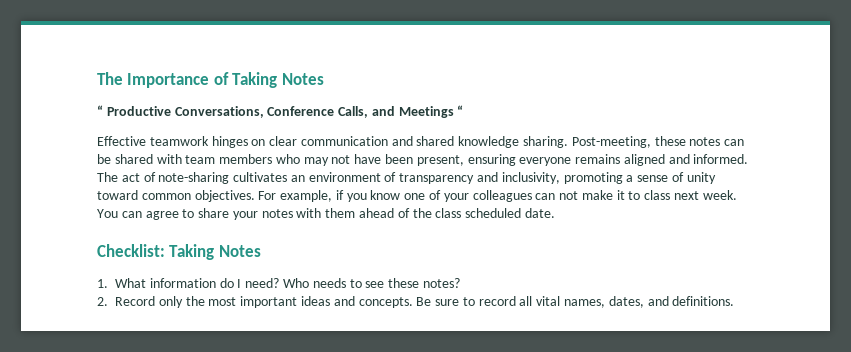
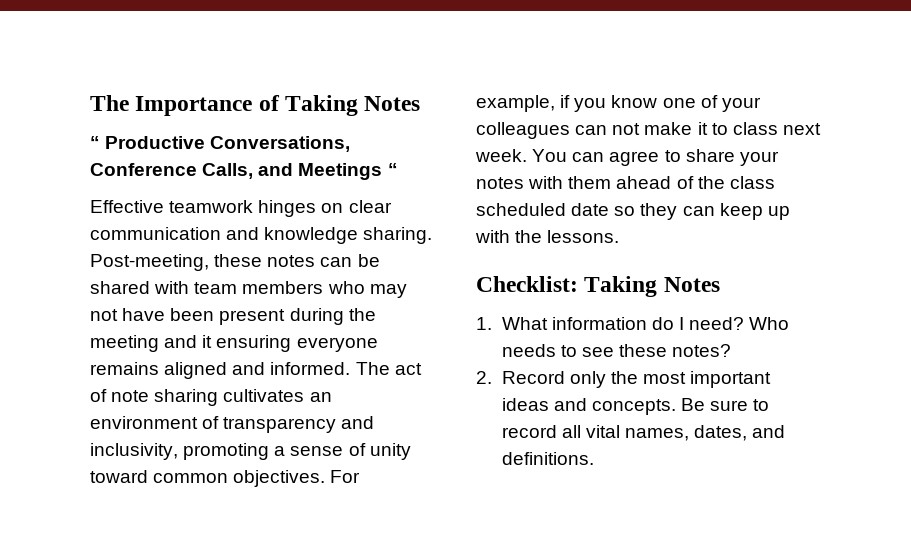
[416,136,455,146] shared -> (260, 233) none
[416,155,464,166] present, -> [219,308,376,325] [90,335,213,352] present during the meeting and it
[158,172,230,184] note-sharing -> [111,389,219,406] note sharing
[524,208,555,218] date. -> [571,203,790,220] [475,230,620,243] date so they can keep up with the lessons.

